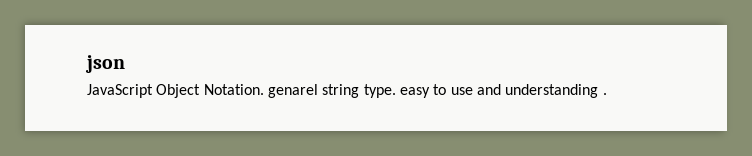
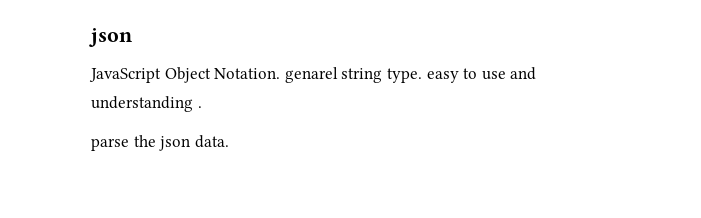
(607, 94) none -> [91,135,229,151] // parse the json data.

